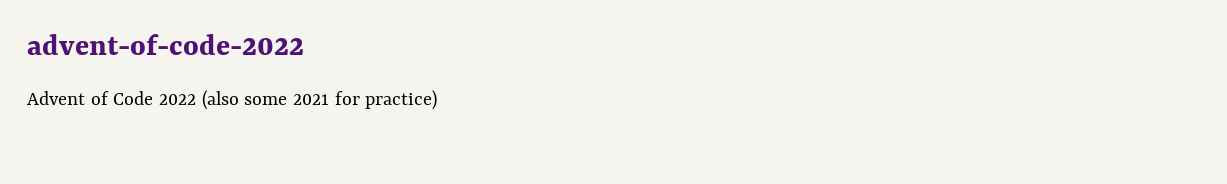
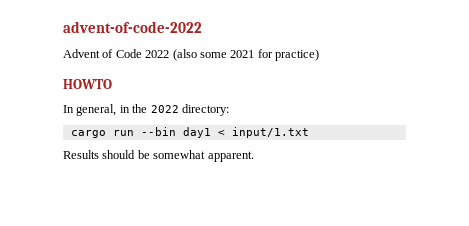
(438, 100) none -> [63,79,112,89] [63,104,229,116] [70,127,309,138] [63,150,254,162] // HOWTO // In general, in the 2022 directory: // cargo run --bin day1 < input/1.txt // Results should be somewhat apparent.

